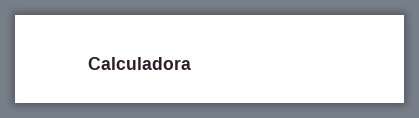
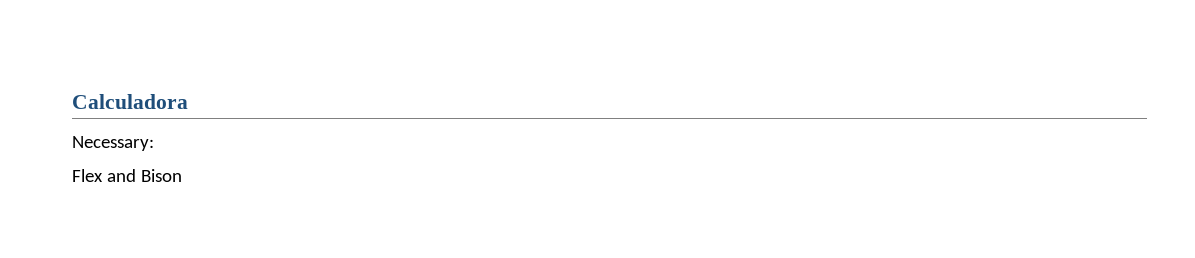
(191, 63) none -> [72,136,154,151] [72,169,182,182] // Necessary: // Flex and Bison

